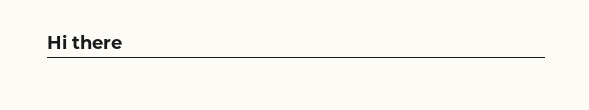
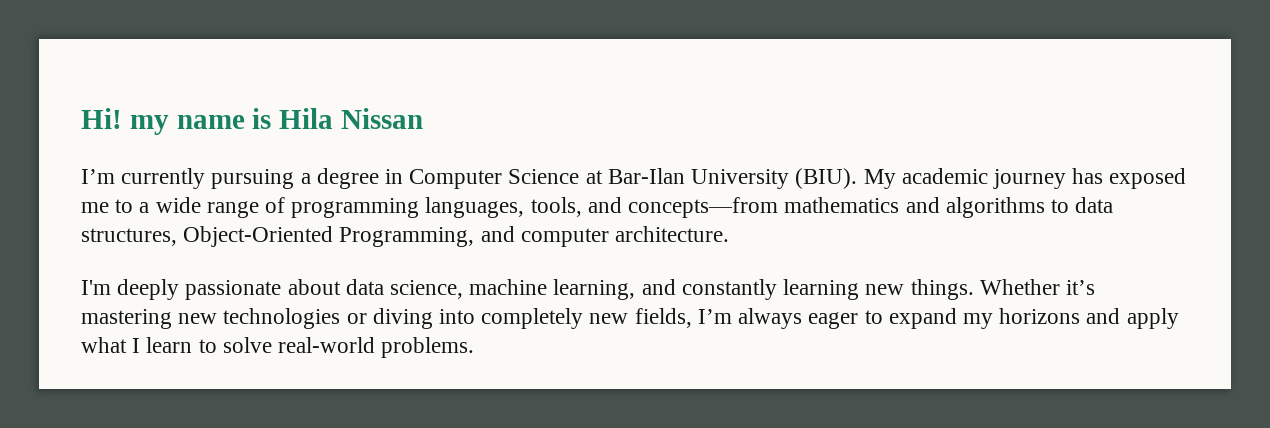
[47,34,122,49] Hi there -> [81,108,424,135] [81,168,1187,189] [81,197,1114,218] [81,226,730,247] [81,279,1095,300] [81,308,1179,329] [81,337,475,358] Hi! my name is Hila Nissan // I’m currently pursuing a degree in Computer Science at Bar-Ilan University (BIU). My academic journey has exposed me to a wide range of programming languages, tools, and concepts—from mathematics and algorithms to data structures, Object-Oriented Programming, and computer architecture. // I'm deeply passionate about data science, machine learning, and constantly learning new things. Whether it’s mastering new technologies or diving into completely new fields, I’m always eager to expand my horizons and apply what I learn to solve real-world problems.

